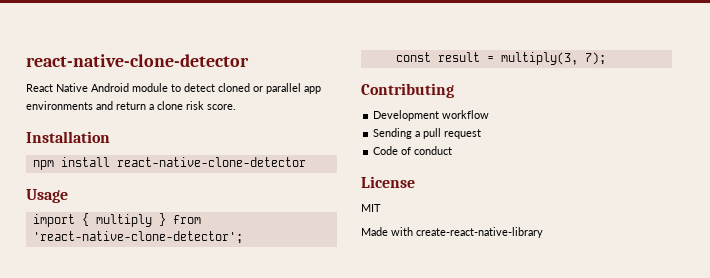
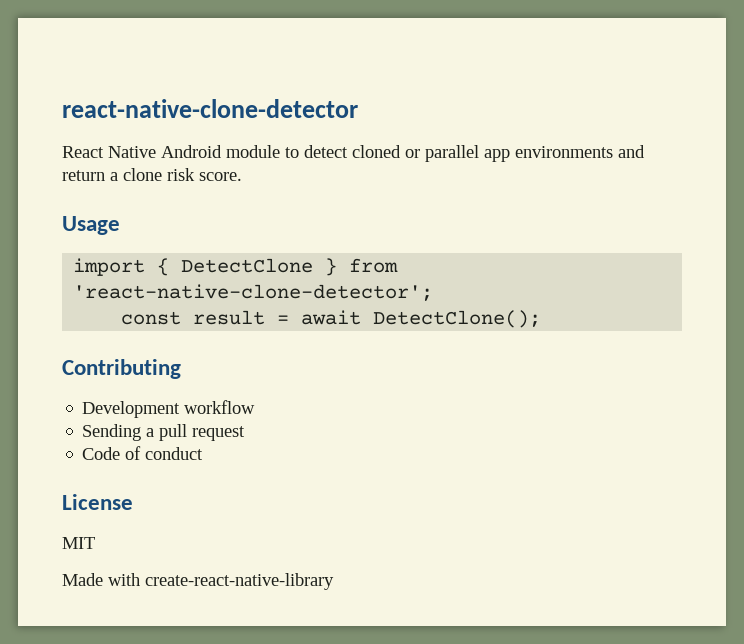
[26,131,110,143] [32,157,306,170] // Installation // npm install react-native-clone-detector -> (242, 176) none
[95,214,152,227] multiply -> [181,258,314,273] DetectClone
[500,52,606,65] multiply(3, 7); -> [301,310,542,328] await DetectClone();

